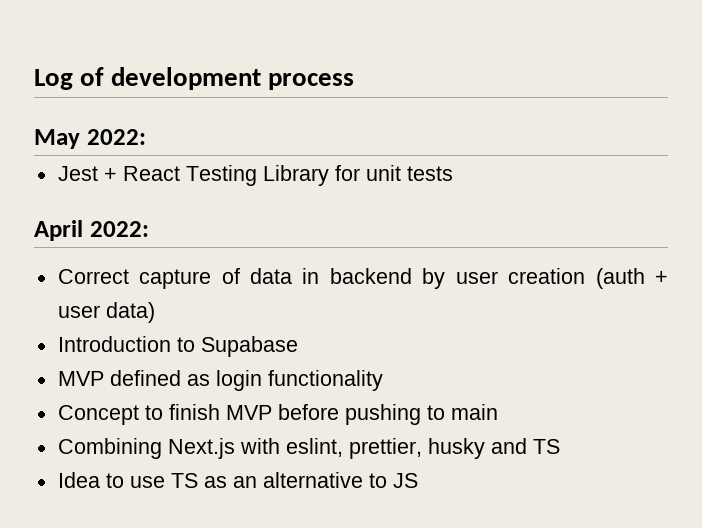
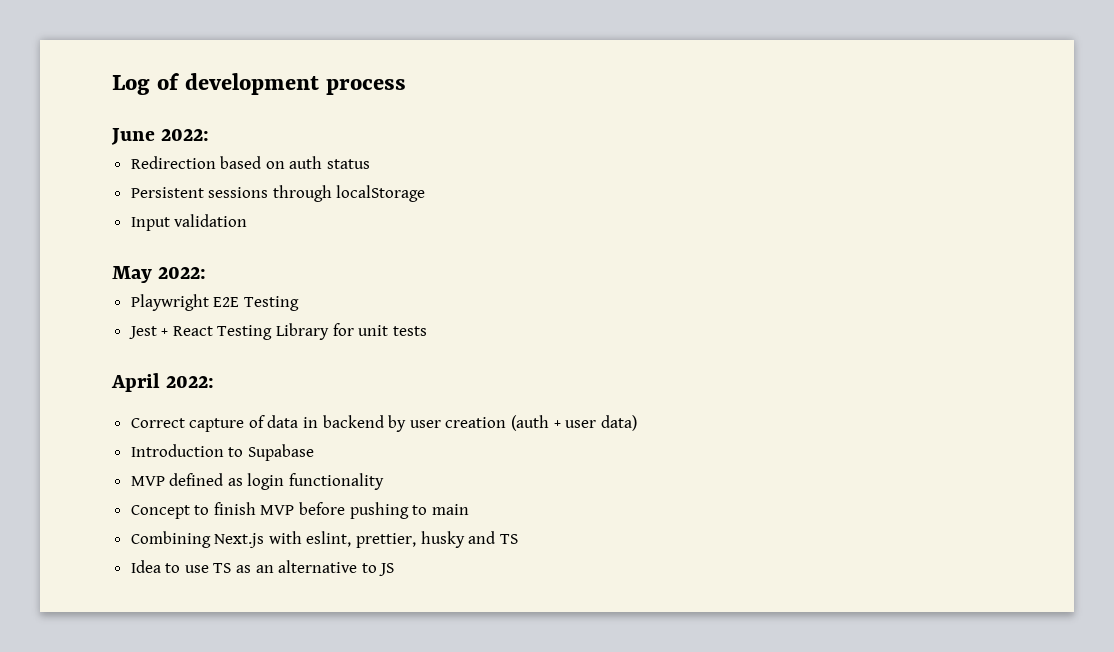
(355, 81) none -> [111,128,210,145] [130,156,371,169] [130,185,426,202] [130,214,248,231] // June 2022: // Redirection based on auth status // Persistent sessions through localStorage // Input validation
(146, 137) none -> [130,294,299,311] // Playwright E2E Testing

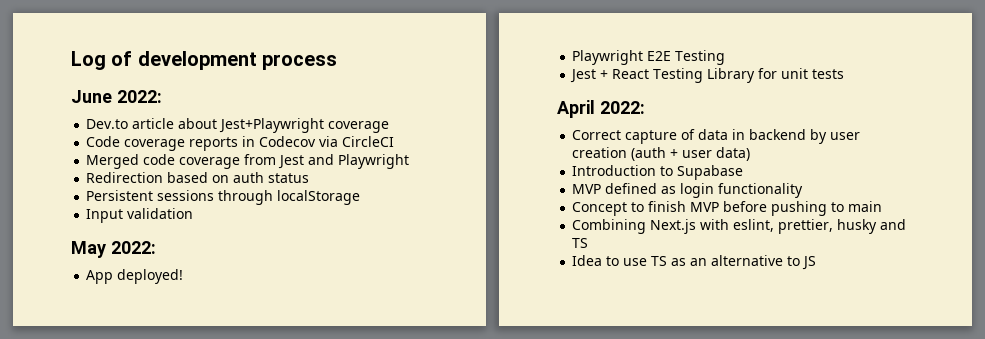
(210, 134) none -> [86,118,390,133] [86,136,395,151] [86,154,410,169] // Dev.to article about Jest+Playwright coverage // Code coverage reports in Codecov via CircleCI // Merged code coverage from Jest and Playwright
(207, 272) none -> [86,269,184,284] // App deployed!

